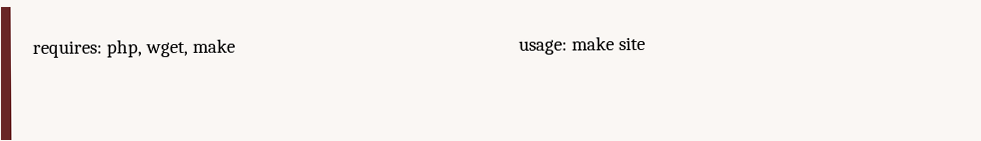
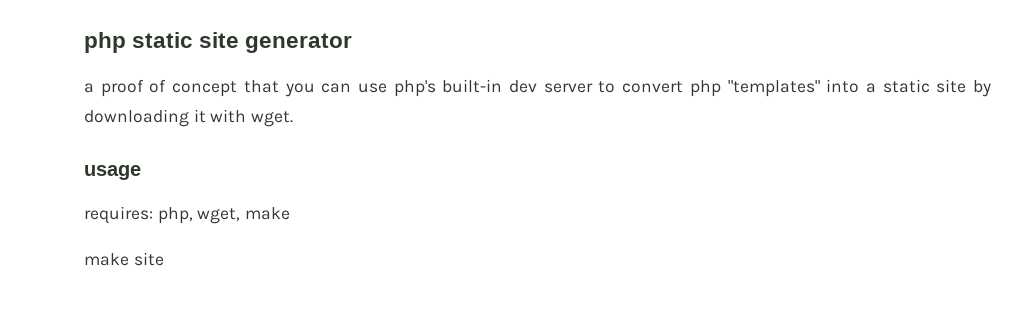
(32, 49) none -> [84,32,353,53] [84,79,992,97] [84,109,294,127] [84,165,141,180] php static site generator // a proof of concept that you can use php's built-in dev server to convert php "templates" into a static site by downloading it with wget. // usage //
[518,39,567,55] usage: -> (291, 213) none

